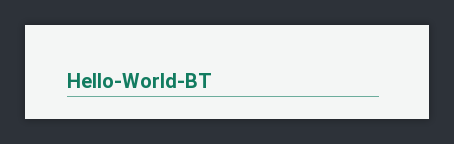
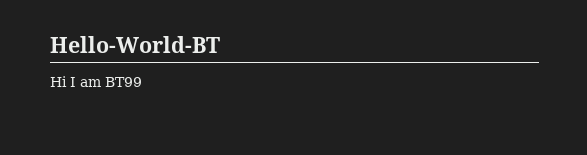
(212, 80) none -> [50,76,142,87] // Hi I am BT99

